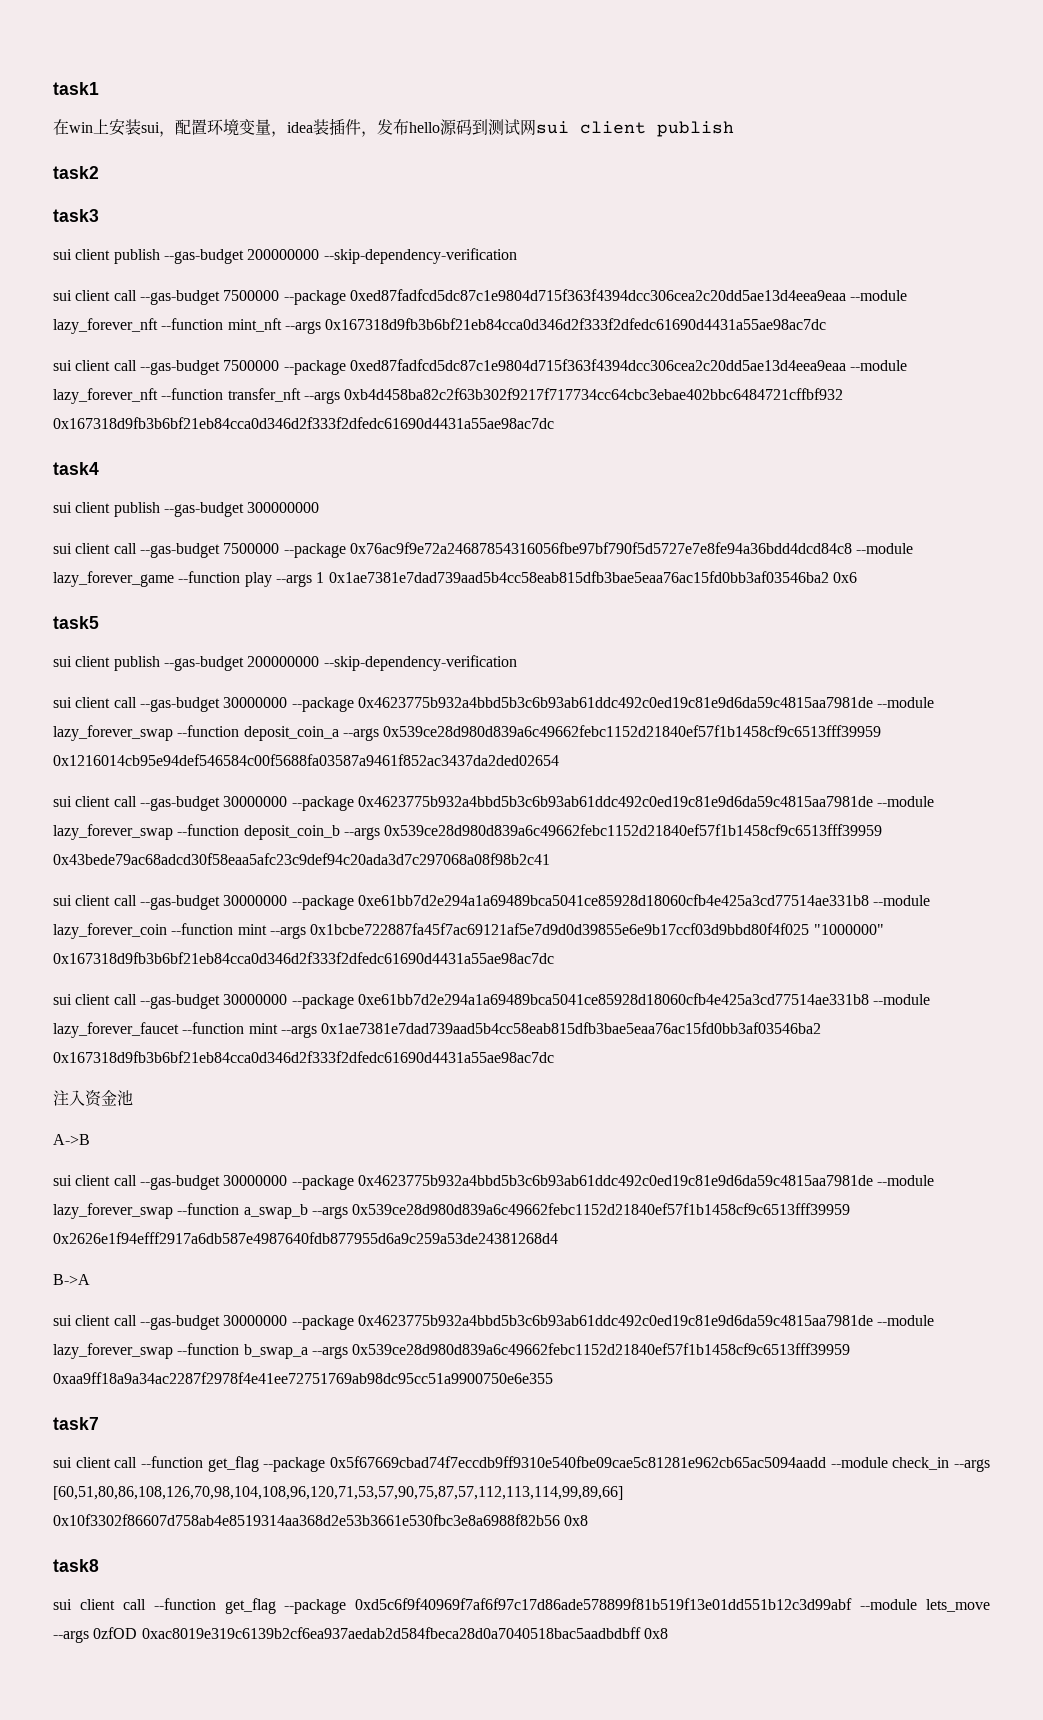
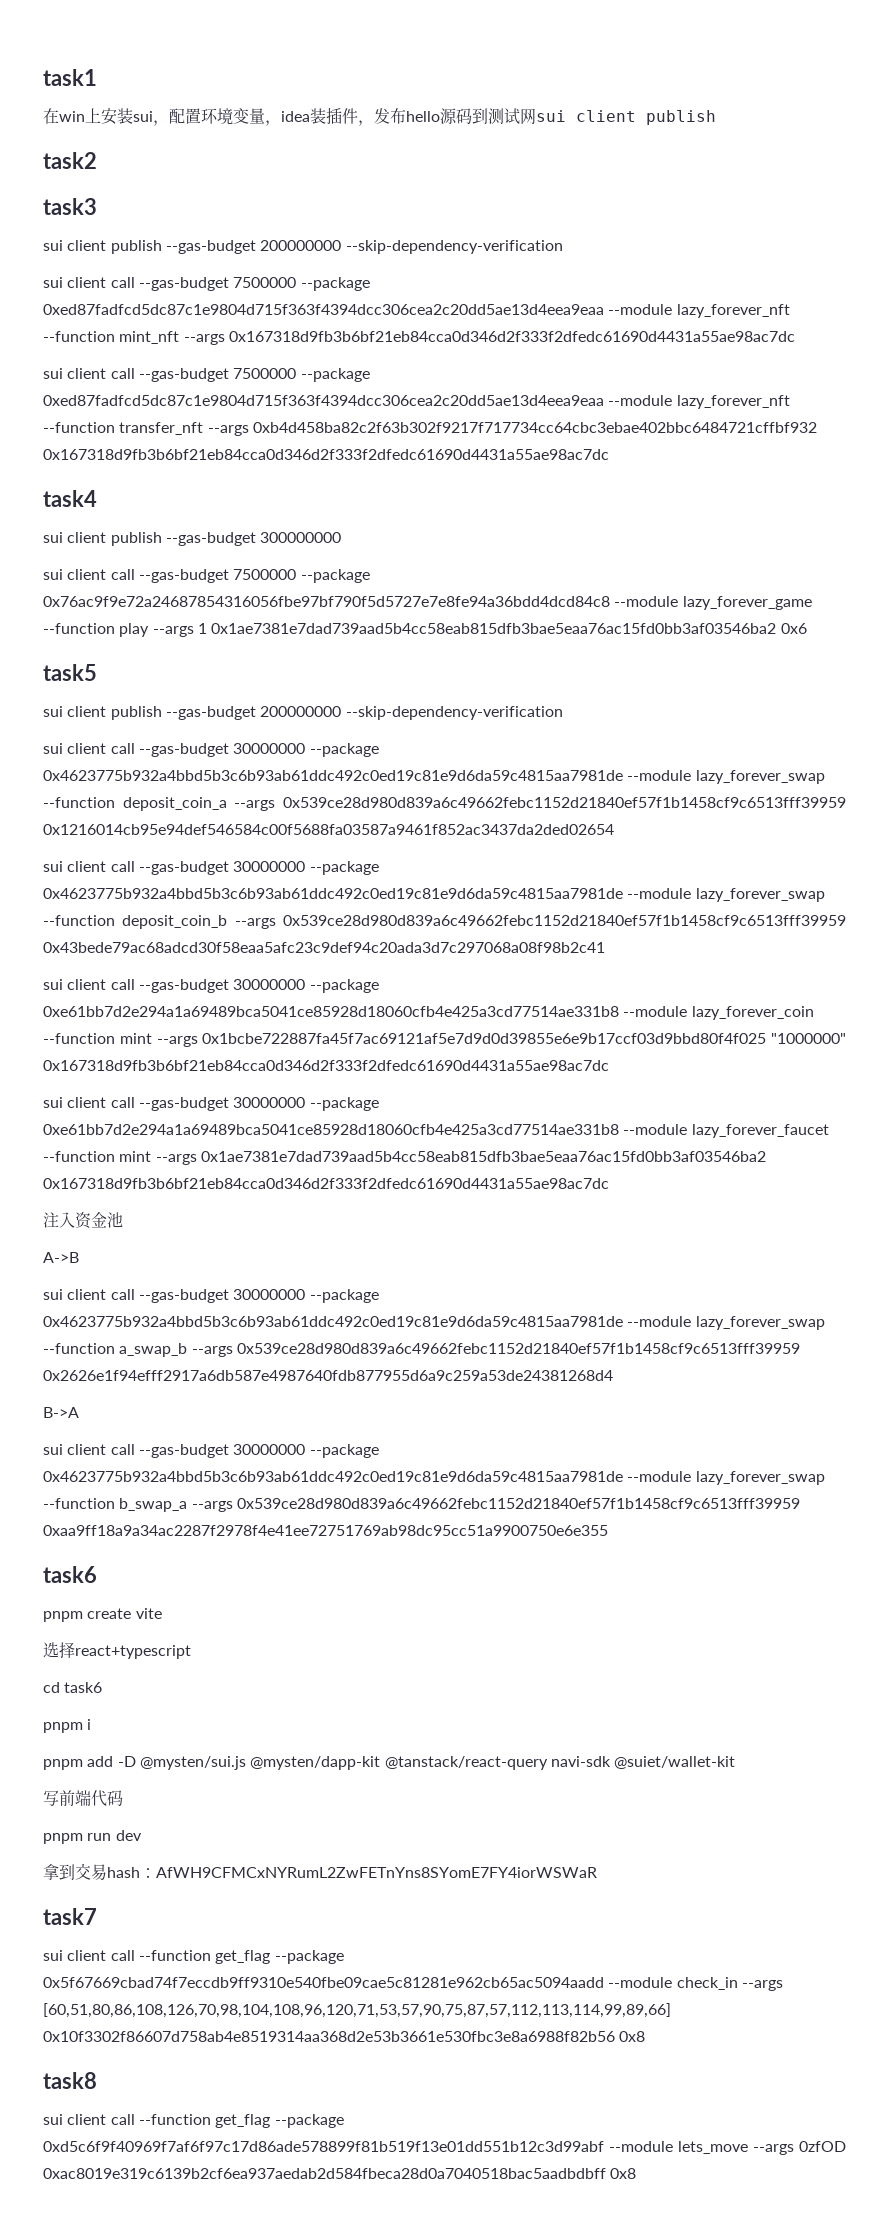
(553, 1378) none -> [43,1566,97,1583] [43,1608,162,1622] [43,1642,191,1659] [43,1682,103,1693] [43,1719,92,1733] [43,1756,736,1770] [43,1790,123,1807] [43,1830,142,1844] [43,1863,597,1881] // task6 // pnpm create vite // 选择react+typescript // cd task6 // pnpm i // pnpm add -D @mysten/sui.js @mysten/dapp-kit @tanstack/react-query navi-sdk @suiet/wallet-kit // 写前端代码 // pnpm run dev // 拿到交易hash：AfWH9CFMCxNYRumL2ZwFETnYns8SYomE7FY4iorWSWaR

